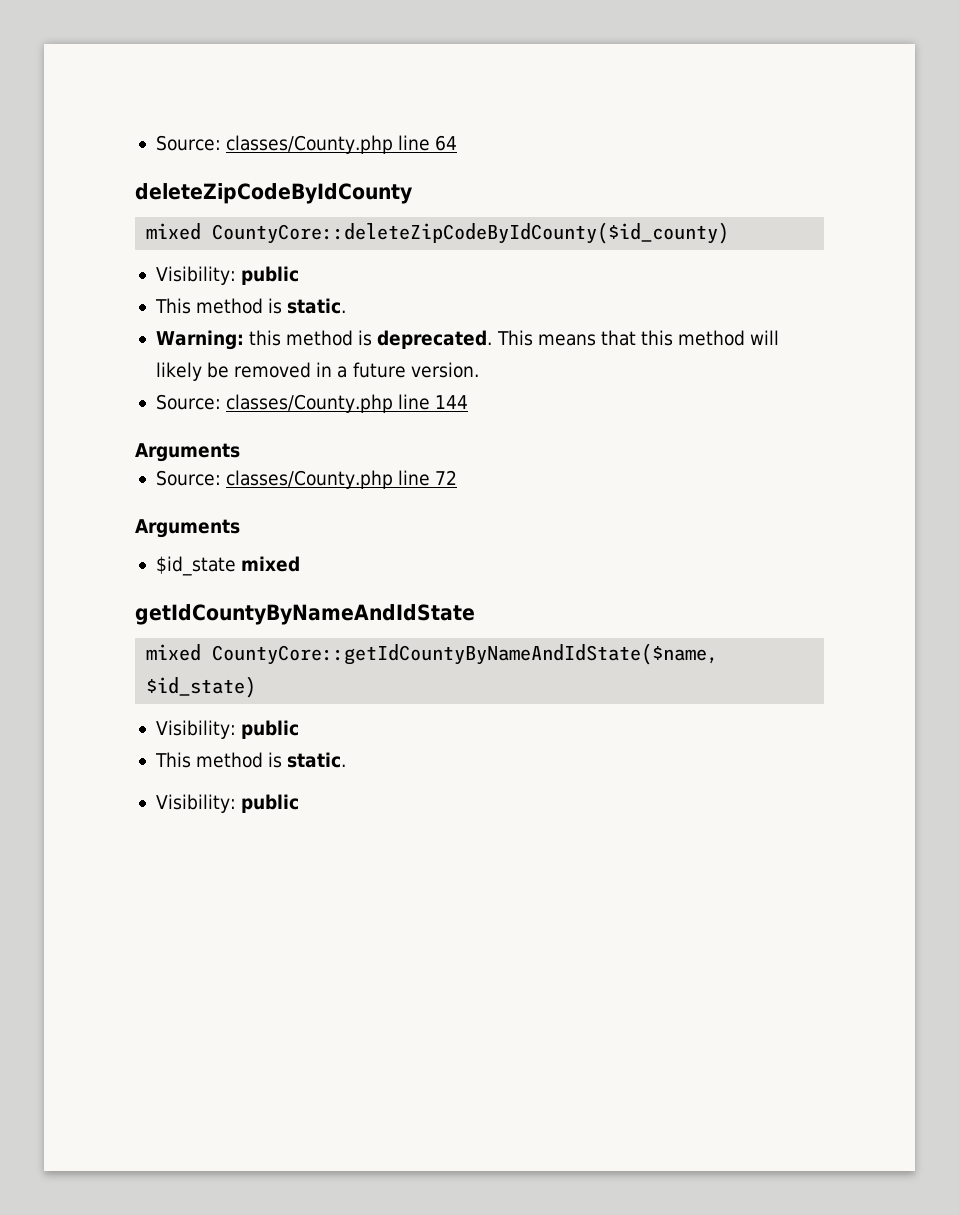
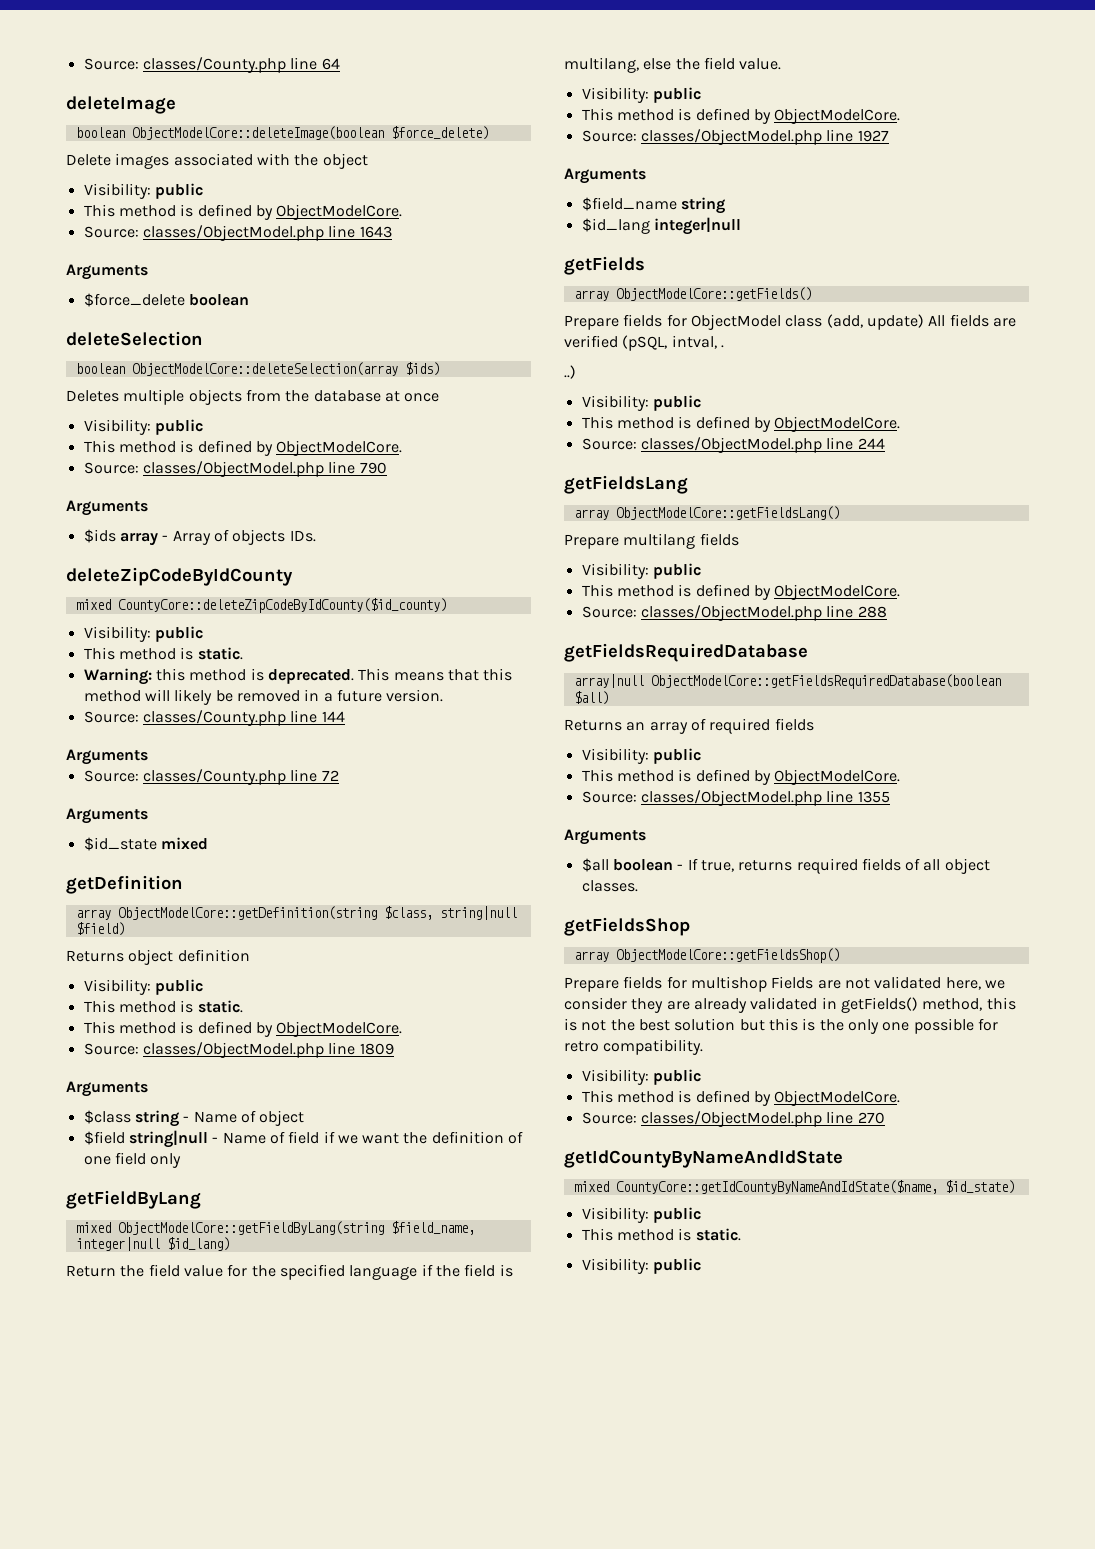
(458, 143) none -> [66,96,176,114] [75,126,489,140] [66,153,368,169] [83,183,203,199] [83,204,403,220] [83,225,392,241] [66,264,148,280] [83,293,249,307] [66,331,203,346] [75,362,440,376] [66,389,440,405] [83,419,203,435] [83,440,403,456] [83,461,387,477] [66,500,148,516] [83,529,316,546] // deleteImage // boolean ObjectModelCore::deleteImage(boolean $force_delete) // Delete images associated with the object // Visibility: public // This method is defined by ObjectModelCore. // Source: classes/ObjectModel.php line 1643 // Arguments // $force_delete boolean // deleteSelection // boolean ObjectModelCore::deleteSelection(array $ids) // Deletes multiple objects from the database at once // Visibility: public // This method is defined by ObjectModelCore. // Source: classes/ObjectModel.php line 790 // Arguments // $ids array - Array of objects IDs.
(301, 564) none -> [66,875,183,894] [75,906,517,920] [75,922,125,936] [66,949,250,965] [83,979,203,995] [83,1000,243,1013] [83,1021,403,1037] [83,1042,394,1058] [66,1081,148,1097] [83,1110,305,1127] [83,1130,524,1148] [83,1152,182,1168] [66,1190,201,1209] [75,1221,475,1235] [75,1237,230,1251] [66,1264,513,1280] [564,57,782,73] [581,87,701,103] [581,108,901,124] [581,129,889,145] [564,168,646,184] [581,197,725,214] [581,217,741,235] [564,256,645,275] [573,287,812,301] [564,314,1016,330] [564,335,724,351] [564,365,576,379] [581,395,701,411] [581,416,901,432] [581,437,885,453] [564,475,688,494] [573,506,840,520] [564,533,739,549] [581,563,701,579] [581,584,901,600] [581,605,887,621] [564,643,808,662] [573,674,1001,689] [573,691,609,705] [564,718,814,734] [581,748,701,764] [581,769,901,785] [581,790,890,806] [564,829,646,845] [581,858,990,874] [581,880,638,892] [564,917,690,936] [573,948,840,963] [564,976,1005,992] [564,997,1016,1013] [564,1018,998,1034] [564,1039,704,1055] [581,1069,701,1085] [581,1090,901,1106] [581,1111,885,1127] // getDefinition // array ObjectModelCore::getDefinition(string $class, string|null $field) // Returns object definition // Visibility: public // This method is static. // This method is defined by ObjectModelCore. // Source: classes/ObjectModel.php line 1809 // Arguments // $class string - Name of object // $field string|null - Name of field if we want the definition of one field only // getFieldByLang // mixed ObjectModelCore::getFieldByLang(string $field_name, integer|null $id_lang) // Return the field value for the specified language if the field is multilang, else the field value. // Visibility: public // This method is defined by ObjectModelCore. // Source: classes/ObjectModel.php line 1927 // Arguments // $field_name string // $id_lang integer|null // getFields // array ObjectModelCore::getFields() // Prepare fields for ObjectModel class (add, update) All fields are verified (pSQL, intval, . // ..) // Visibility: public // This method is defined by ObjectModelCore. // Source: classes/ObjectModel.php line 244 // getFieldsLang // array ObjectModelCore::getFieldsLang() // Prepare multilang fields // Visibility: public // This method is defined by ObjectModelCore. // Source: classes/ObjectModel.php line 288 // getFieldsRequiredDatabase // array|null ObjectModelCore::getFieldsRequiredDatabase(boolean $all) // Returns an array of required fields // Visibility: public // This method is defined by ObjectModelCore. // Source: classes/ObjectModel.php line 1355 // Arguments // $all boolean - If true, returns required fields of all object classes. // getFieldsShop // array ObjectModelCore::getFieldsShop() // Prepare fields for multishop Fields are not validated here, we consider they are already validated in getFields() method, this is not the best solution but this is the only one possible for retro compatibility. // Visibility: public // This method is defined by ObjectModelCore. // Source: classes/ObjectModel.php line 270

